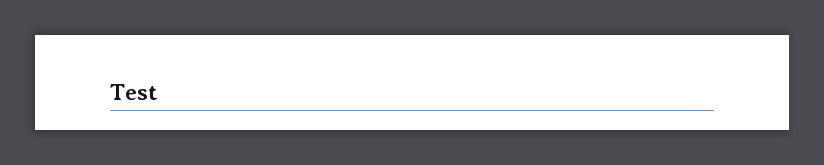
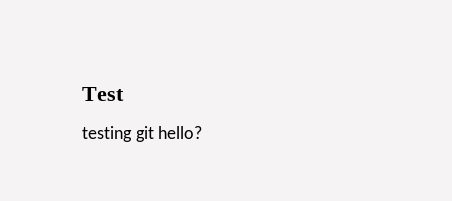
(158, 92) none -> [82,126,203,142] // testing git hello?

